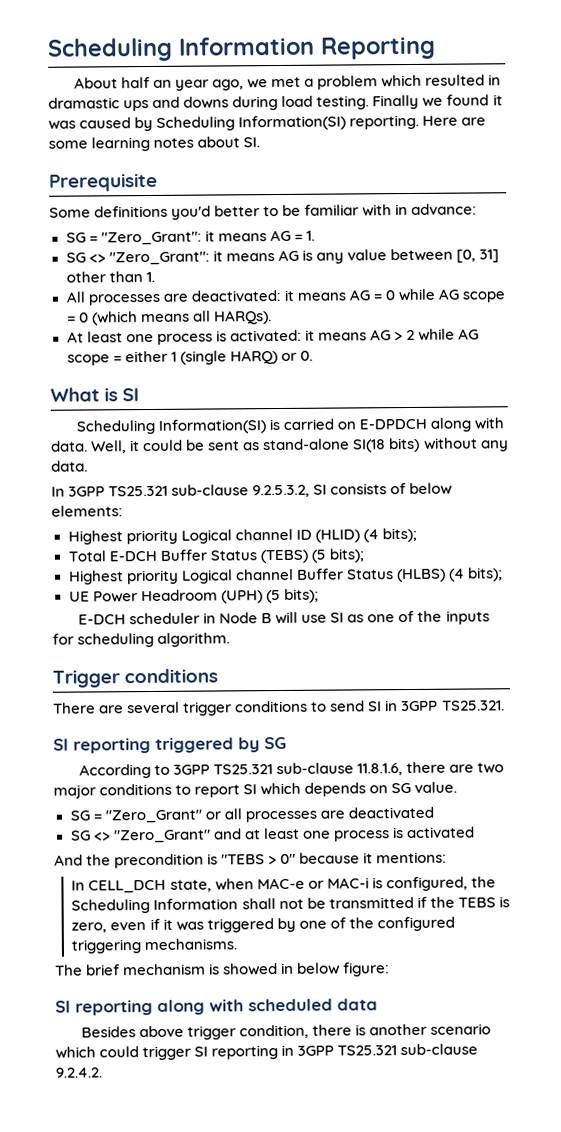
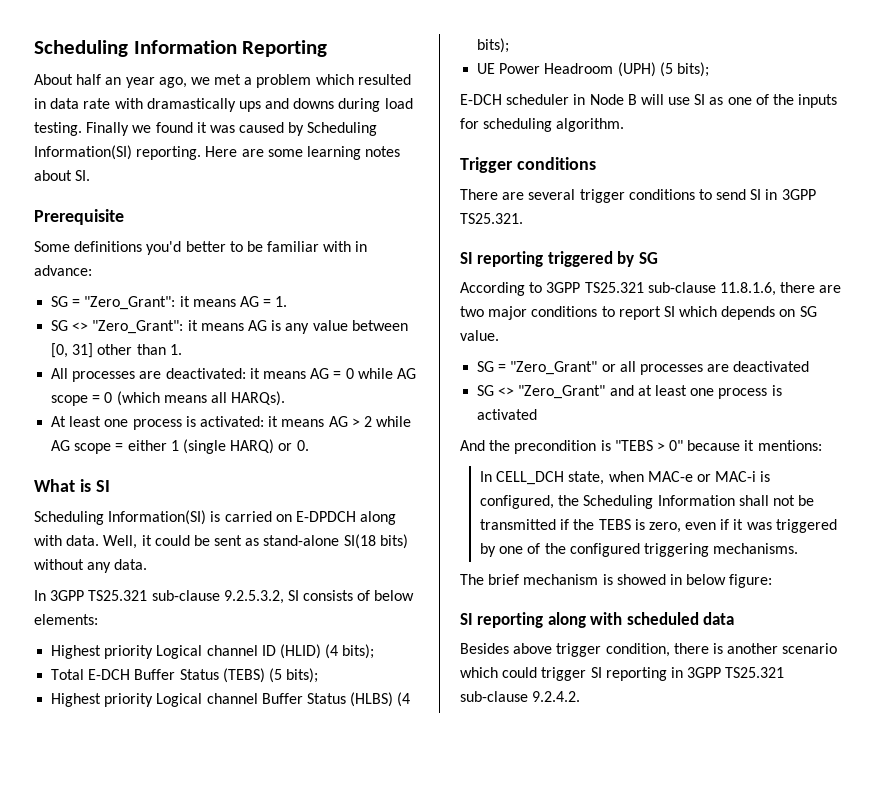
[48,97,120,109] dramastic -> [50,98,236,112] data rate with dramastically

